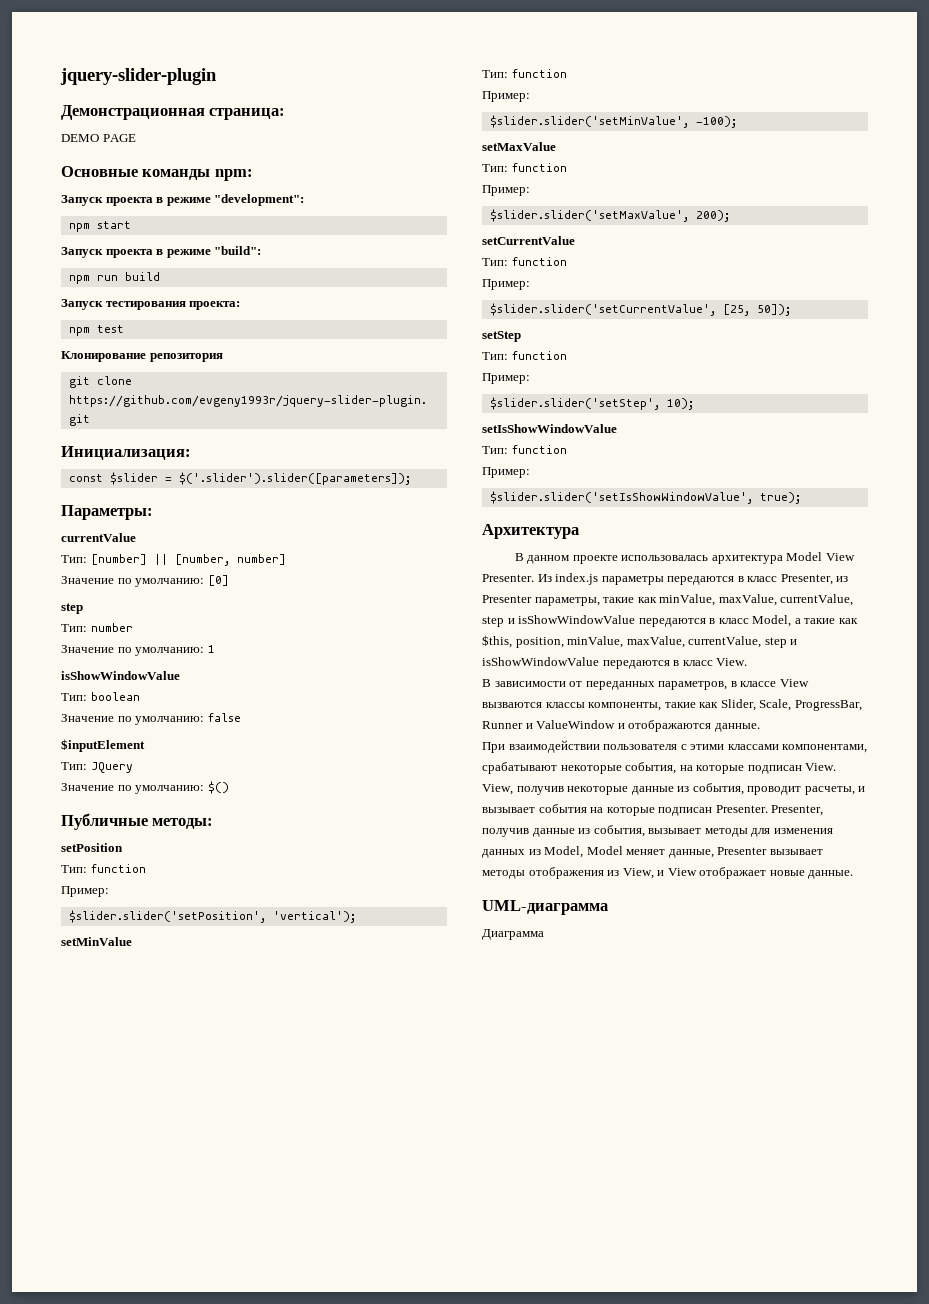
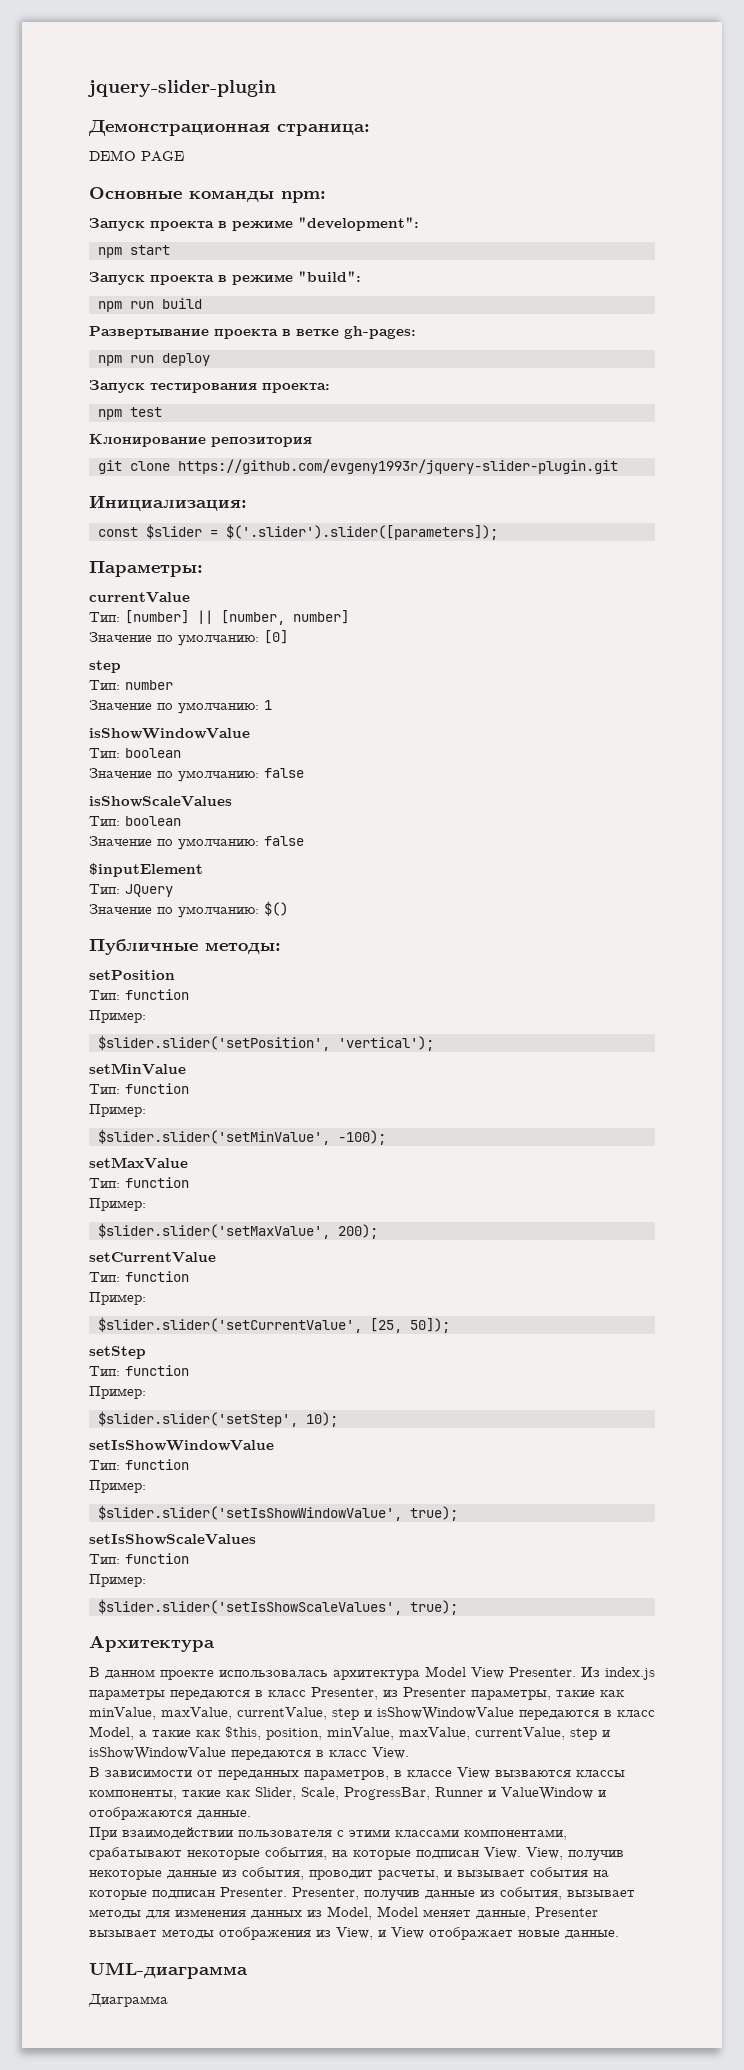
(160, 276) none -> [89,326,416,339] [98,353,210,366] // Развертывание проекта в ветке gh-pages: // npm run deploy
(241, 717) none -> [89,796,232,807] [89,816,181,826] [89,836,304,850] // isShowScaleValues // Тип: boolean // Значение по умолчанию: false
(801, 498) none -> [89,1534,256,1545] [89,1553,189,1564] [89,1574,146,1587] [98,1599,458,1615] // setIsShowScaleValues // Тип: function // Пример: // $slider.slider('setIsShowScaleValues', true);

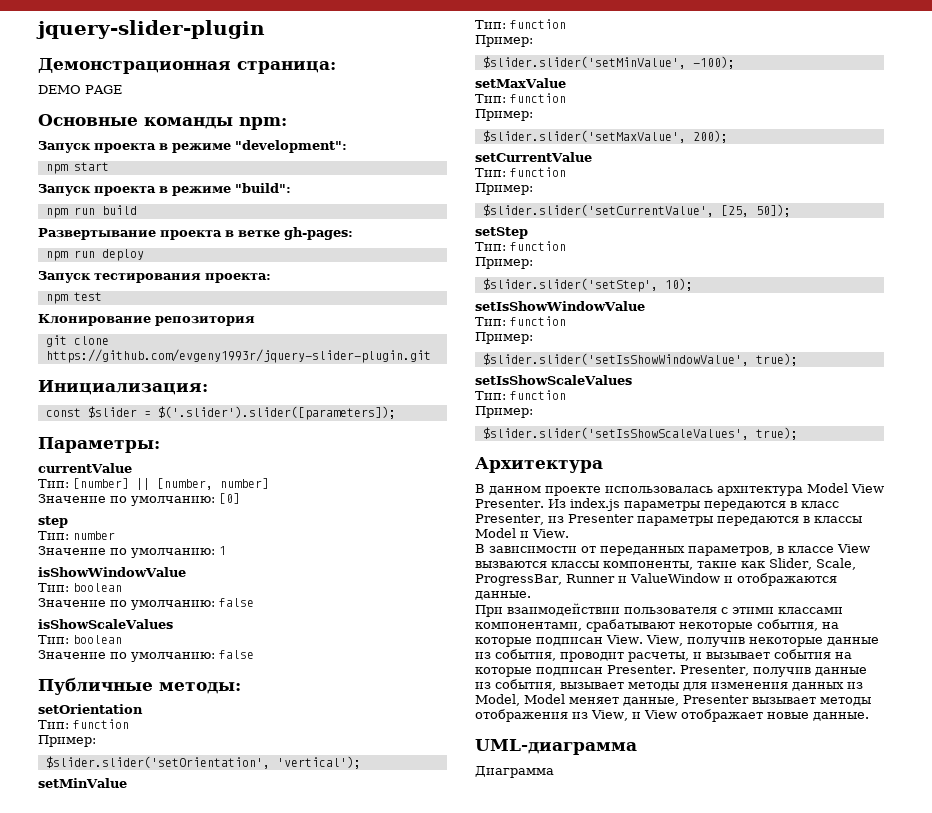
[89,863,203,877] [89,884,173,897] [89,901,288,918] // $inputElement // Тип: JQuery // Значение по умолчанию: $() -> (254, 654) none
[89,970,175,980] [89,989,189,1000] [89,1010,146,1023] [98,1035,330,1051] setPosition // Тип: function // Пример: // $slider.slider('setPosition', -> [38,704,143,714] [38,719,129,729] [38,735,96,747] [45,756,270,769] setOrientation // Тип: function // Пример: // $slider.slider('setOrientation',
[471,1689,625,1700] [89,1707,655,1720] [89,1726,610,1740] [89,1747,367,1760] параметры, такие как minValue, maxValue, currentValue, step и isShowWindowValue передаются в класс Model, а такие как $this, position, minValue, maxValue, currentValue, step и isShowWindowValue передаются в класс -> [636,516,862,526] [475,528,529,538] параметры передаются в классы Model и

